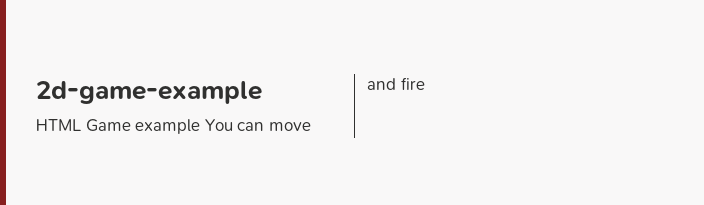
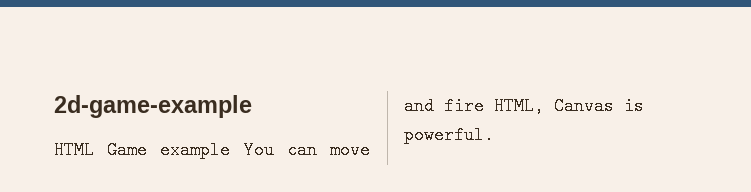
(425, 83) none -> [494,97,644,115] [404,126,494,144] HTML, Canvas is powerful.

